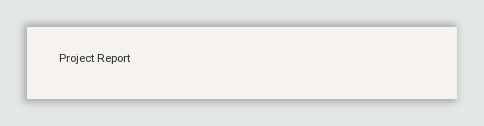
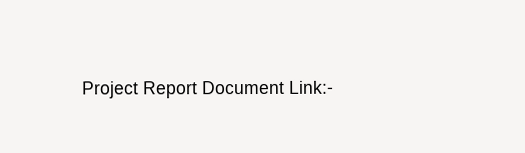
(132, 59) none -> [202,80,334,95] Document Link:-

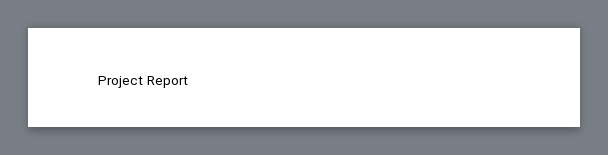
[202,80,334,95] Document Link:- -> (188, 82) none

